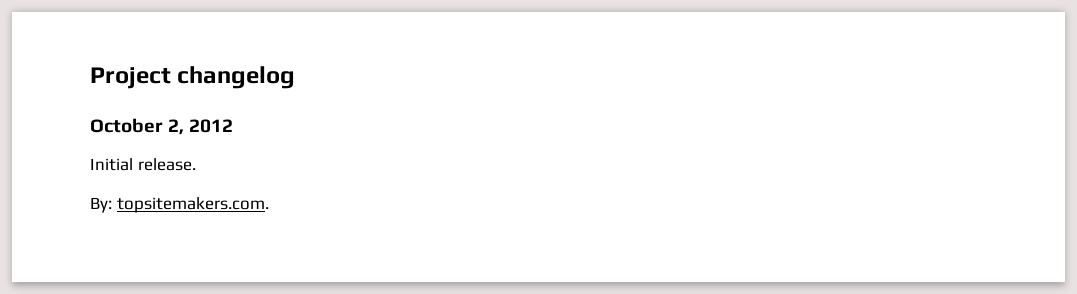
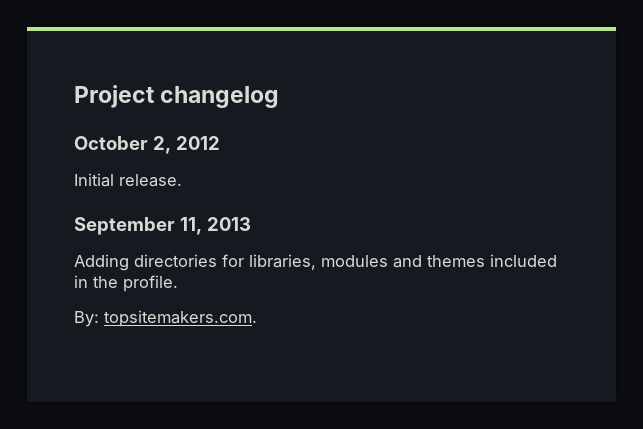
(196, 164) none -> [74,217,251,235] [74,254,557,271] [74,275,178,292] // September 11, 2013 // Adding directories for libraries, modules and themes included in the profile.

